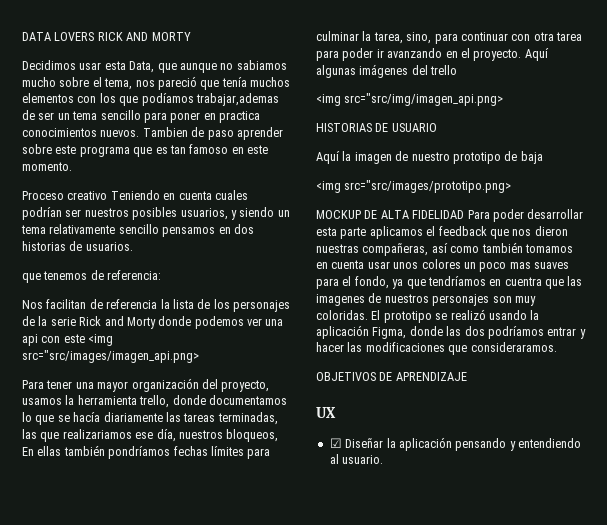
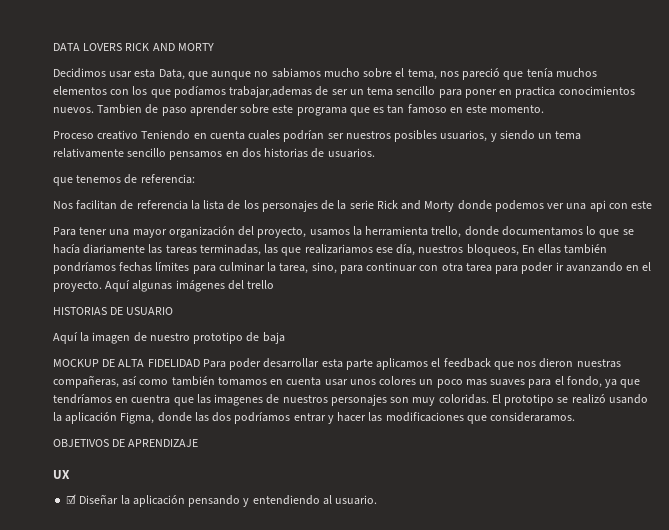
[88,334,114,346] [22,350,199,363] <img src="src/images/imagen_api.png> -> (653, 205) none
[316,93,504,106] // <img src="src/img/imagen_api.png> -> (275, 284) none
[316,180,512,193] // <img src="src/images/prototipo.png> -> (285, 338) none

